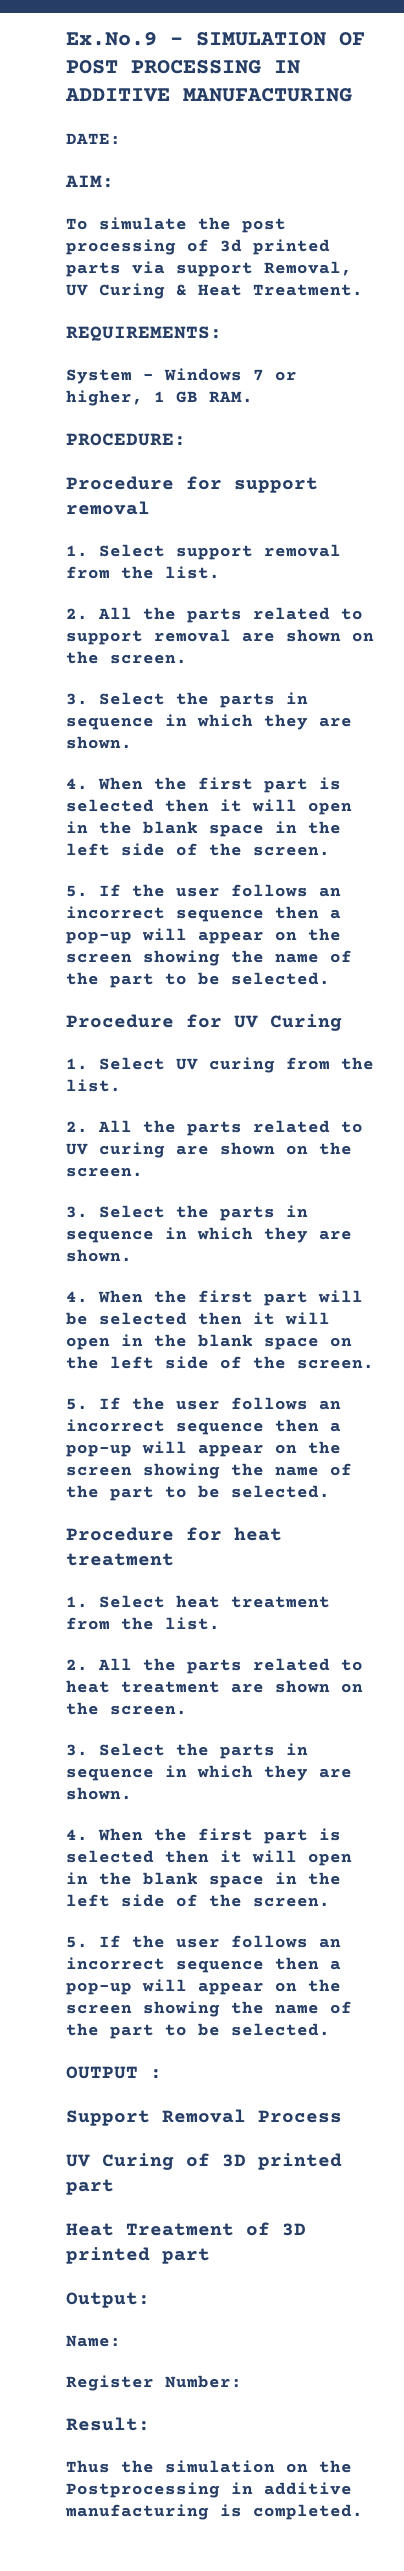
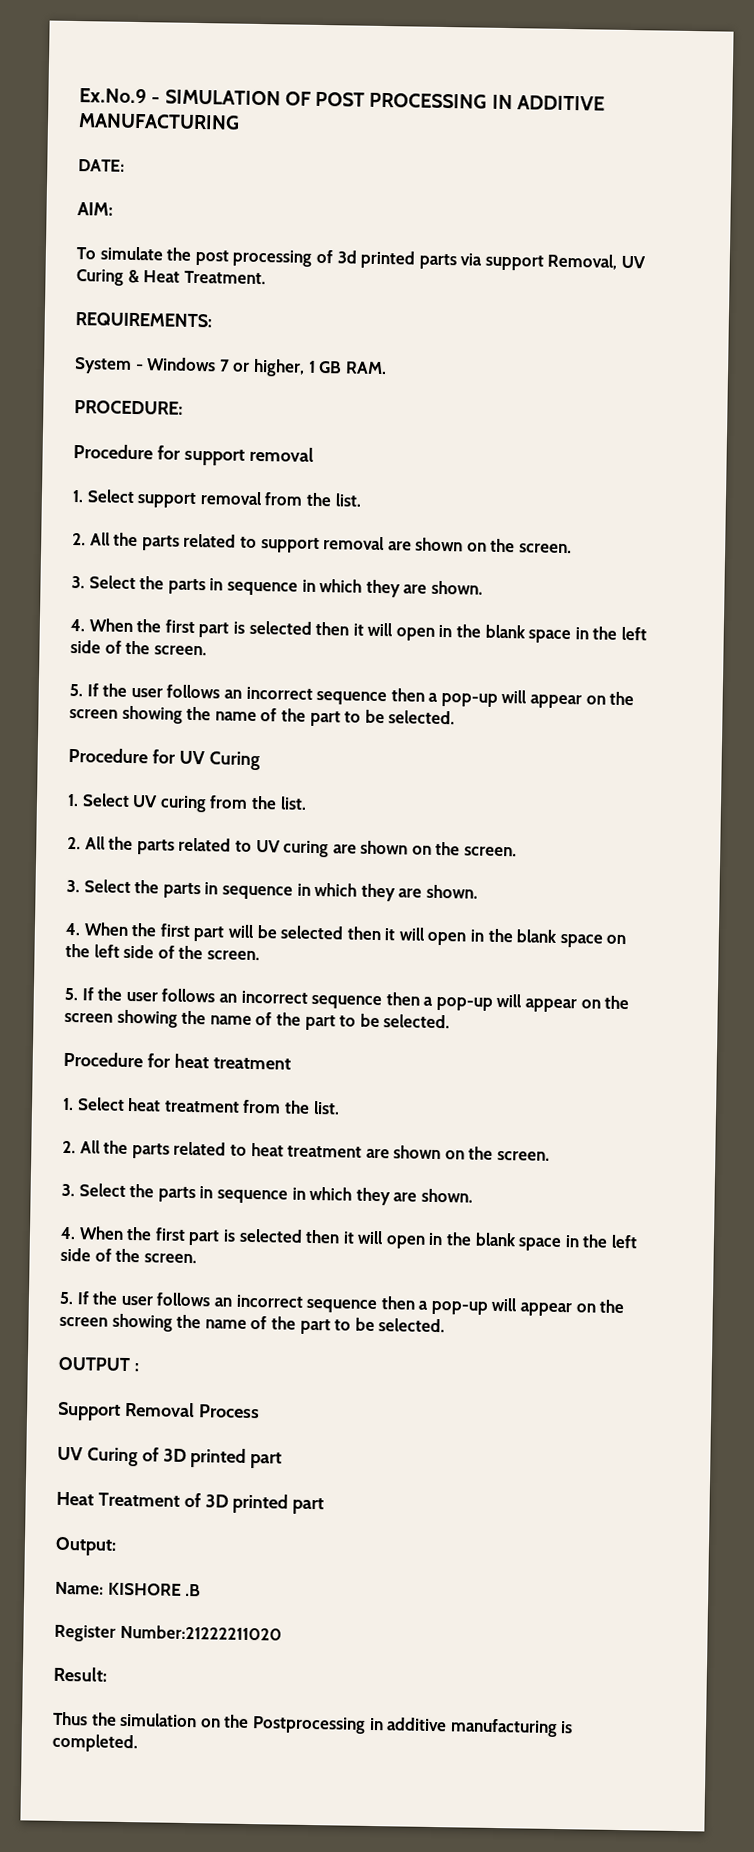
(121, 2341) none -> [107,1582,202,1597] KISHORE .B
[165,2375,242,2388] Number: -> [119,1624,282,1641] Number:21222211020

